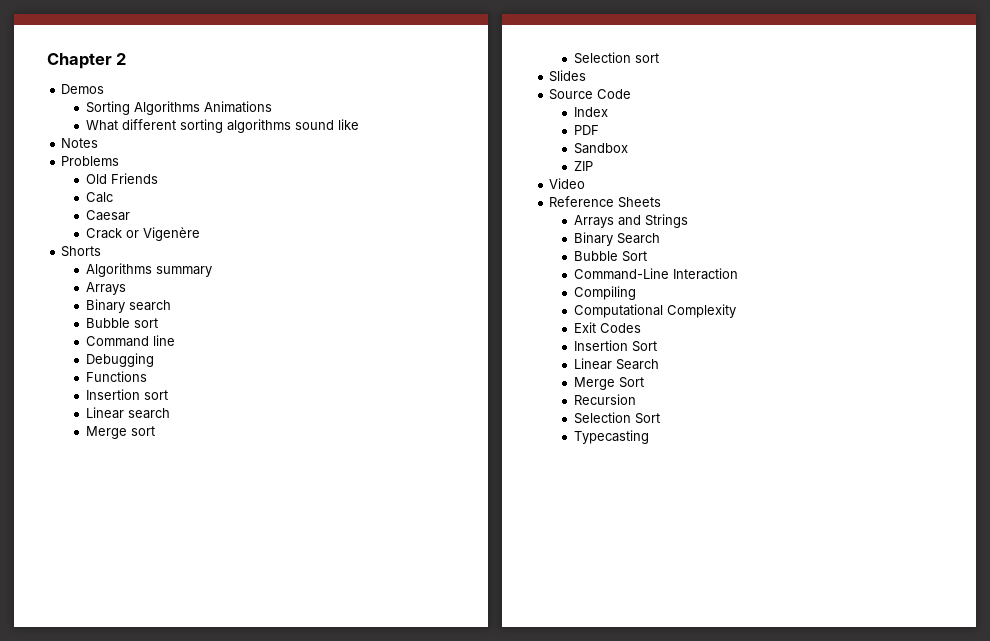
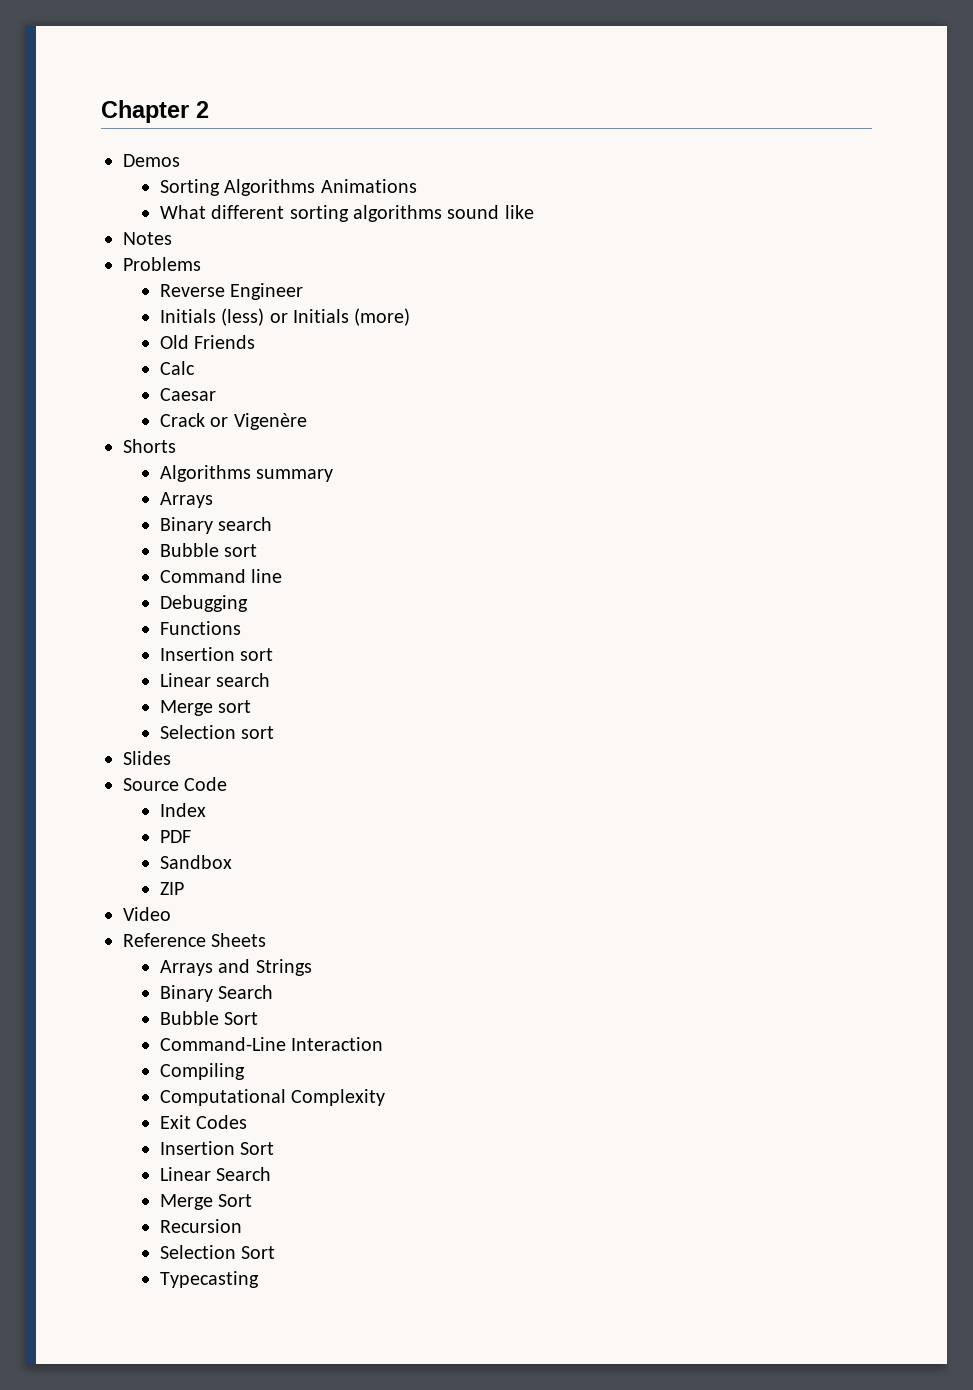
(120, 161) none -> [159,283,304,300] [159,308,411,326] // Reverse Engineer // Initials (less) or Initials (more)

